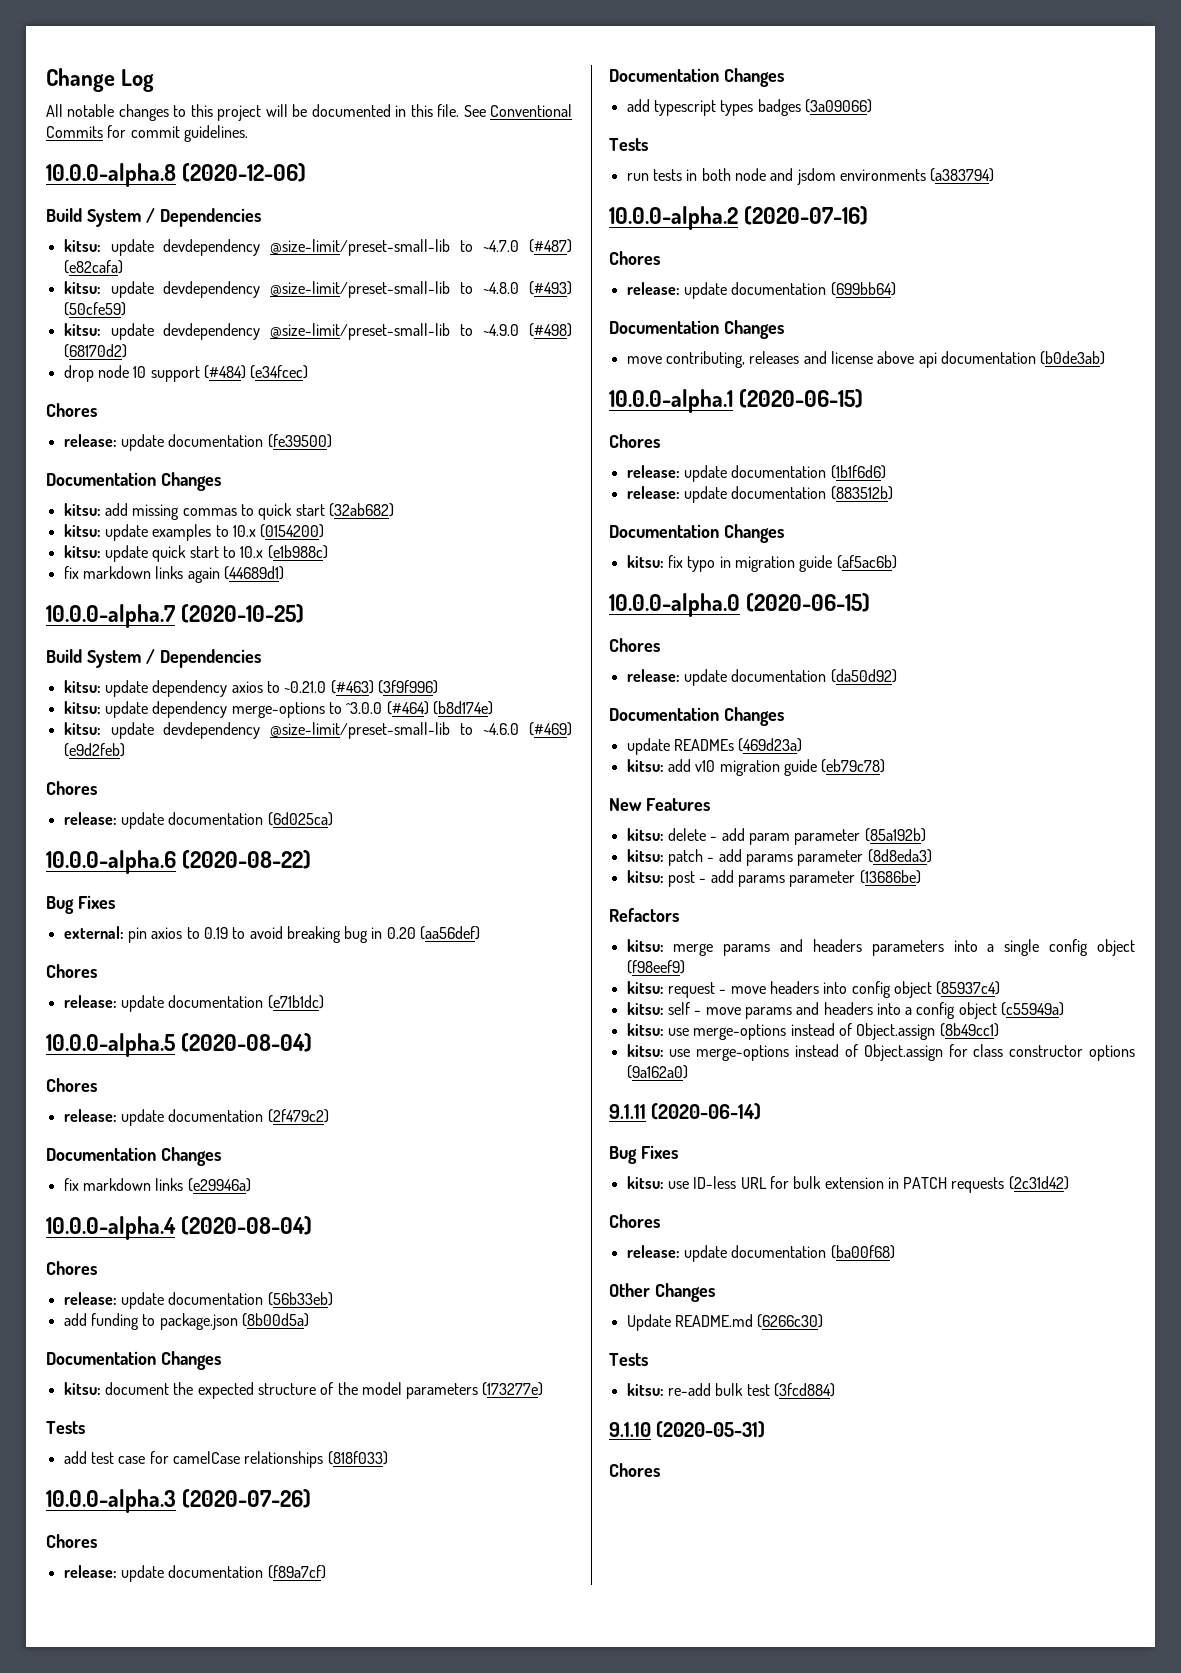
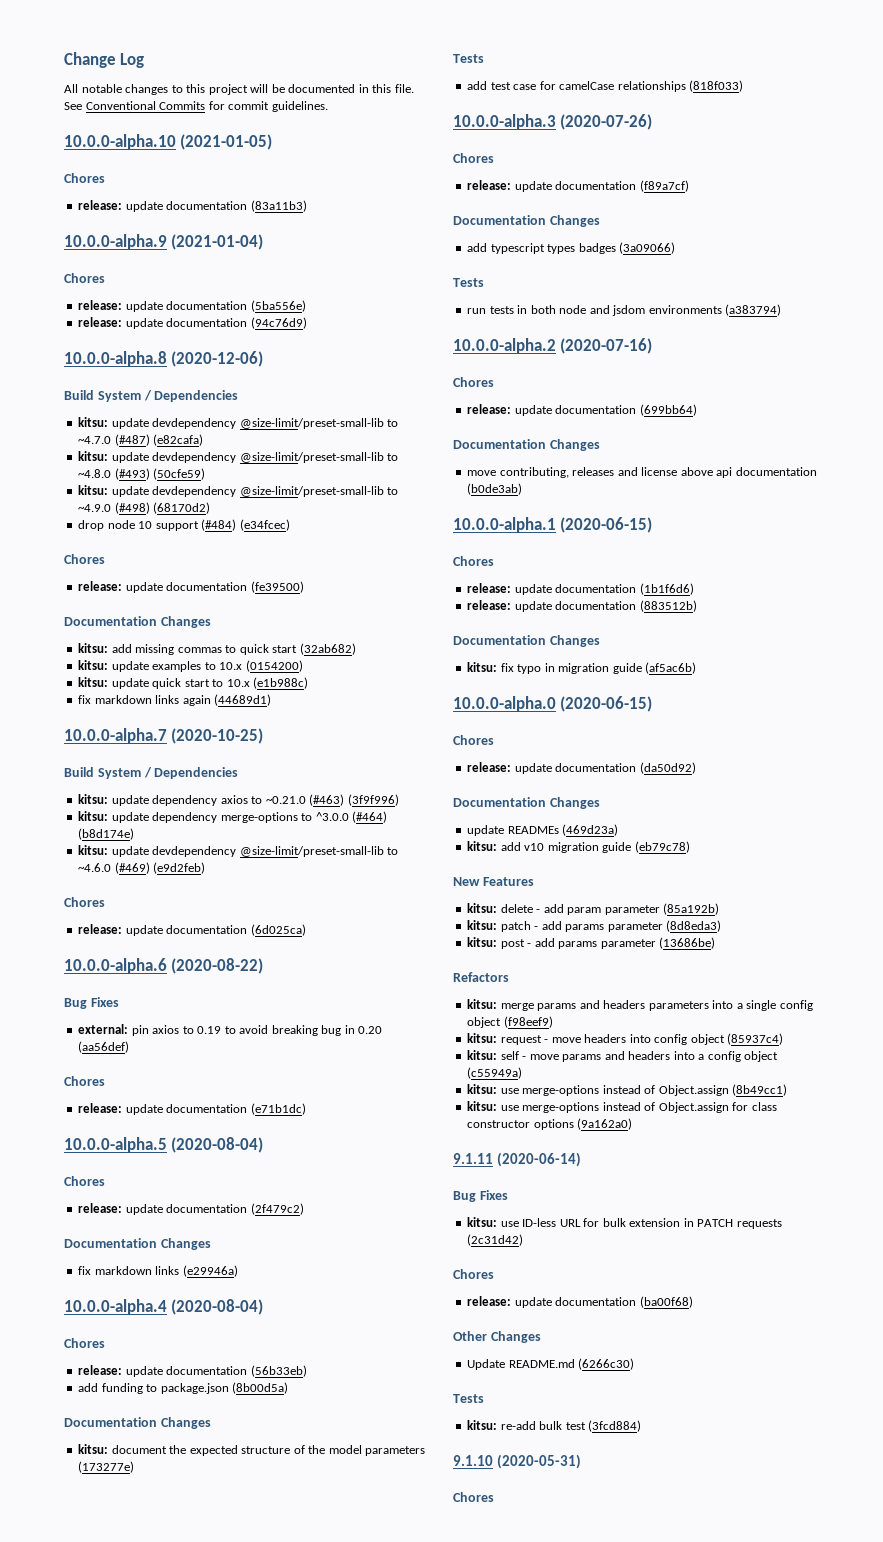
(248, 133) none -> [64,134,273,150] [64,173,105,183] [78,200,307,212] [64,234,264,250] [64,273,105,283] [78,300,306,312] [78,317,307,329] // 10.0.0-alpha.10 (2021-01-05) // Chores // release: update documentation (83a11b3) // 10.0.0-alpha.9 (2021-01-04) // Chores // release: update documentation (5ba556e) // release: update documentation (94c76d9)

